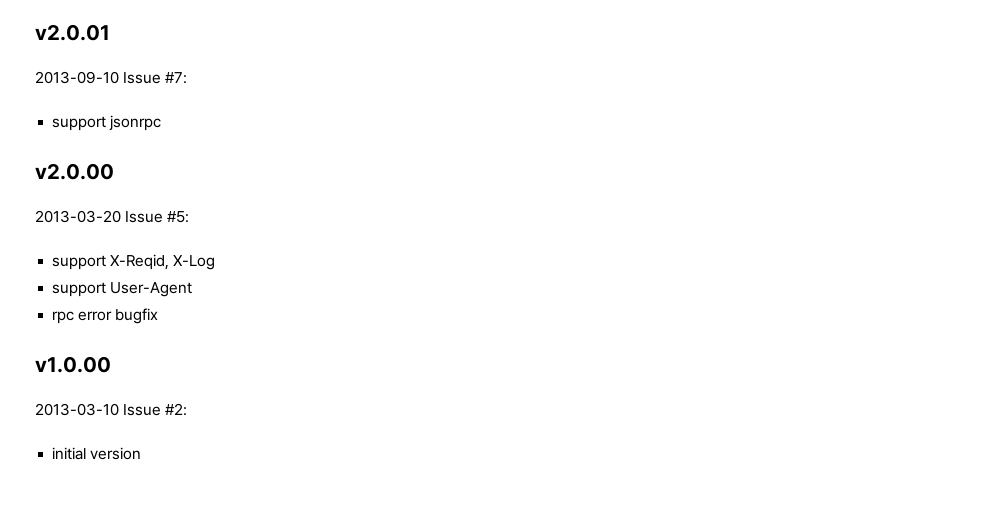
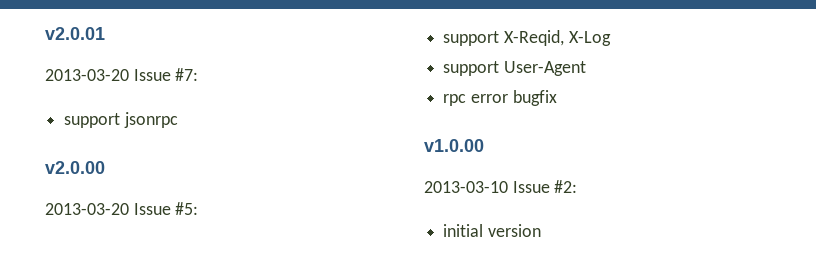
[35,71,119,84] 2013-09-10 -> [45,69,129,81] 2013-03-20

